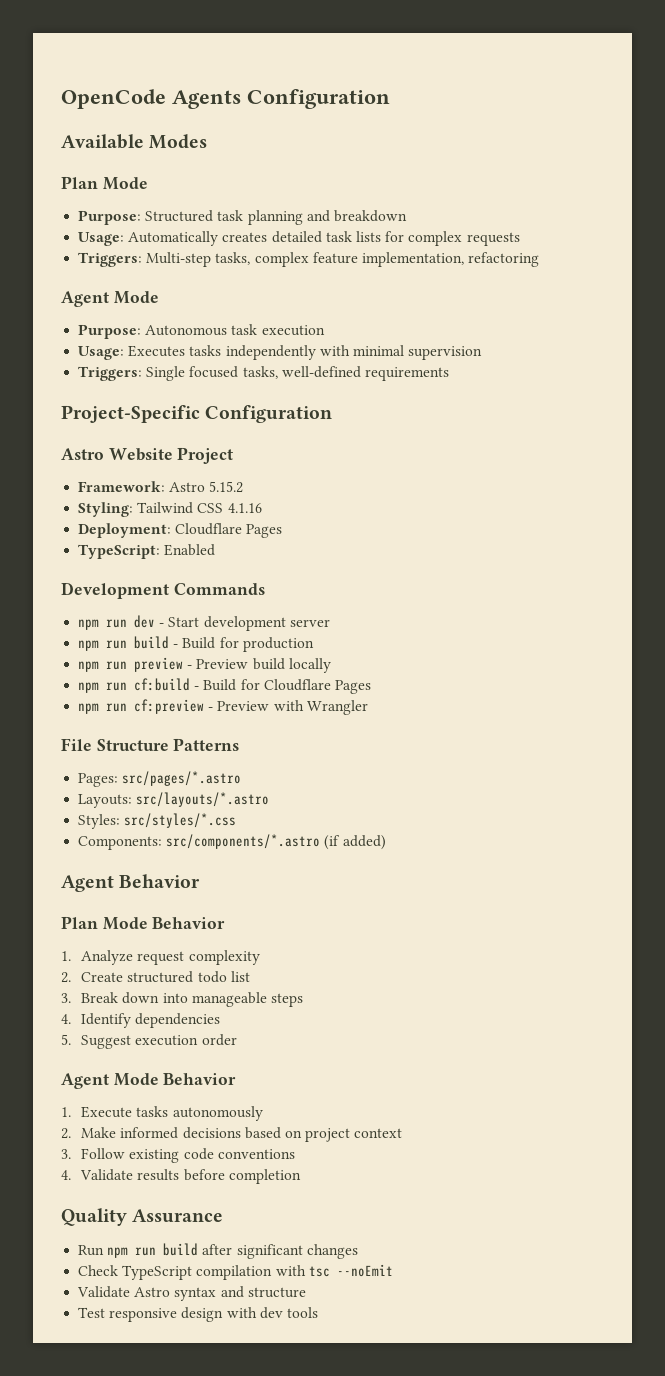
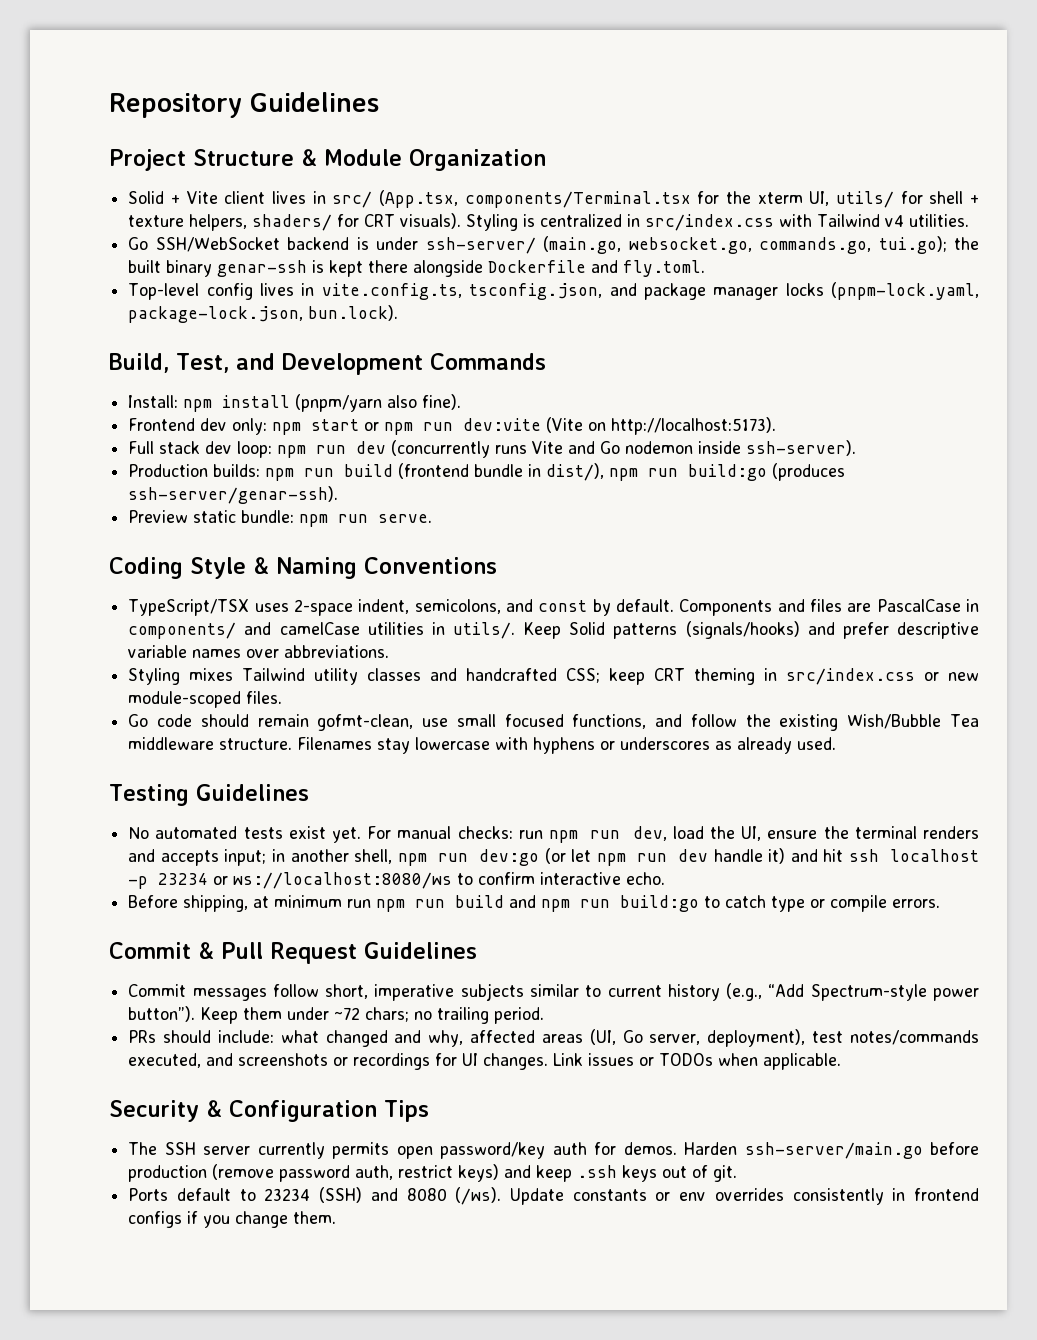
[61,89,390,109] [61,134,208,149] [61,176,148,190] [78,210,407,225] [78,231,520,246] [78,252,540,267] [61,291,159,307] [78,324,325,339] [78,345,483,360] [78,366,449,381] [61,405,333,423] [61,447,234,464] [78,481,244,493] [78,502,262,517] [78,523,283,538] [78,544,216,559] [61,582,265,599] [78,615,330,631] [78,636,314,652] [78,657,331,673] [78,678,371,694] [78,699,368,715] [61,738,240,751] [78,771,242,787] [78,792,270,808] [78,813,237,829] [78,834,386,850] [61,874,201,892] [61,916,226,930] [61,950,260,965] [61,971,250,983] [61,992,304,1007] [61,1013,221,1028] [61,1034,237,1049] [61,1073,237,1089] [61,1106,263,1121] [61,1127,403,1142] [61,1148,295,1163] [61,1169,301,1184] [61,1208,224,1226] [78,1243,358,1259] [78,1264,393,1280] [77,1286,306,1301] [78,1307,318,1322] OpenCode Agents Configuration // Available Modes // Plan Mode // Purpose: Structured task planning and breakdown // Usage: Automatically creates detailed task lists for complex requests // Triggers: Multi-step tasks, complex feature implementation, refactoring // Agent Mode // Purpose: Autonomous task execution // Usage: Executes tasks independently with minimal supervision // Triggers: Single focused tasks, well-defined requirements // Project-Specific Configuration // Astro Website Project // Framework: Astro 5.15.2 // Styling: Tailwind CSS 4.1.16 // Deployment: Cloudflare Pages // TypeScript: Enabled // Development Commands // npm run dev - Start development server // npm run build - Build for production // npm run preview - Preview build locally // npm run cf:build - Build for Cloudflare Pages // npm run cf:preview - Preview with Wrangler // File Structure Patterns // Pages: src/pages/*.astro // Layouts: src/layouts/*.astro // Styles: src/styles/*.css // Components: src/components/*.astro (if added) // Agent Behavior // Plan Mode Behavior // 1. Analyze request complexity // 2. Create structured todo list // 3. Break down into manageable steps // 4. Identify dependencies // 5. Suggest execution order // Agent Mode Behavior // 1. Execute tasks autonomously // 2. Make informed decisions based on project context // 3. Follow existing code conventions // 4. Validate results before completion // Quality Assurance // Run npm run build after significant changes // Check TypeScript compilation with tsc --noEmit // Validate Astro syntax and structure // Test responsive design with dev tools -> [109,92,379,118] [109,149,546,171] [128,190,979,208] [128,213,970,231] [128,236,980,254] [128,260,706,277] [128,282,979,300] [128,305,399,323] [109,353,546,375] [128,394,462,412] [128,417,777,435] [128,440,857,458] [128,463,846,481] [128,486,339,504] [128,510,433,527] [109,557,497,579] [128,599,980,616] [128,621,979,639] [128,645,390,658] [128,668,980,685] [128,691,283,708] [128,714,980,731] [128,737,837,754] [109,784,309,806] [128,826,979,843] [128,848,979,866] [128,872,666,889] [128,895,941,912] [109,942,477,964] [128,983,979,1001] [128,1006,545,1024] [128,1029,979,1047] [128,1053,842,1070] [109,1100,429,1122] [128,1142,979,1159] [128,1164,738,1182] [128,1187,979,1205] [128,1211,337,1228] Repository Guidelines // Project Structure & Module Organization // Solid + Vite client lives in src/ (App.tsx, components/Terminal.tsx for the xterm UI, utils/ for shell + texture helpers, shaders/ for CRT visuals). Styling is centralized in src/index.css with Tailwind v4 utilities. // Go SSH/WebSocket backend is under ssh-server/ (main.go, websocket.go, commands.go, tui.go); the built binary genar-ssh is kept there alongside Dockerfile and fly.toml. // Top-level config lives in vite.config.ts, tsconfig.json, and package manager locks (pnpm-lock.yaml, package-lock.json, bun.lock). // Build, Test, and Development Commands // Install: npm install (pnpm/yarn also fine). // Frontend dev only: npm start or npm run dev:vite (Vite on http://localhost:5173). // Full stack dev loop: npm run dev (concurrently runs Vite and Go nodemon inside ssh-server). // Production builds: npm run build (frontend bundle in dist/), npm run build:go (produces ssh-server/genar-ssh). // Preview static bundle: npm run serve. // Coding Style & Naming Conventions // TypeScript/TSX uses 2-space indent, semicolons, and const by default. Components and files are PascalCase in components/ and camelCase utilities in utils/. Keep Solid patterns (signals/hooks) and prefer descriptive variable names over abbreviations. // Styling mixes Tailwind utility classes and handcrafted CSS; keep CRT theming in src/index.css or new module-scoped files. // Go code should remain gofmt-clean, use small focused functions, and follow the existing Wish/Bubble Tea middleware structure. Filenames stay lowercase with hyphens or underscores as already used. // Testing Guidelines // No automated tests exist yet. For manual checks: run npm run dev, load the UI, ensure the terminal renders and accepts input; in another shell, npm run dev:go (or let npm run dev handle it) and hit ssh localhost -p 23234 or ws://localhost:8080/ws to confirm interactive echo. // Before shipping, at minimum run npm run build and npm run build:go to catch type or compile errors. // Commit & Pull Request Guidelines // Commit messages follow short, imperative subjects similar to current history (e.g., “Add Spectrum-style power button”). Keep them under ~72 chars; no trailing period. // PRs should include: what changed and why, affected areas (UI, Go server, deployment), test notes/commands executed, and screenshots or recordings for UI changes. Link issues or TODOs when applicable. // Security & Configuration Tips // The SSH server currently permits open password/key auth for demos. Harden ssh-server/main.go before production (remove password auth, restrict keys) and keep .ssh keys out of git. // Ports default to 23234 (SSH) and 8080 (/ws). Update constants or env overrides consistently in frontend configs if you change them.

